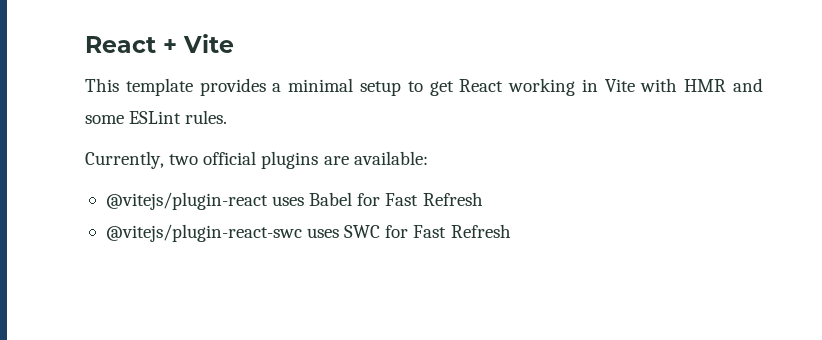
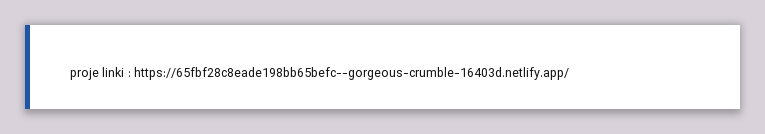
[85,34,234,53] [85,78,764,96] [85,110,228,124] [85,151,428,169] [105,192,483,210] [105,224,511,242] React + Vite // This template provides a minimal setup to get React working in Vite with HMR and some ESLint rules. // Currently, two official plugins are available: // @vitejs/plugin-react uses Babel for Fast Refresh // @vitejs/plugin-react-swc uses SWC for Fast Refresh -> [70,67,570,80] proje linki : https://65fbf28c8eade198bb65befc--gorgeous-crumble-16403d.netlify.app/

